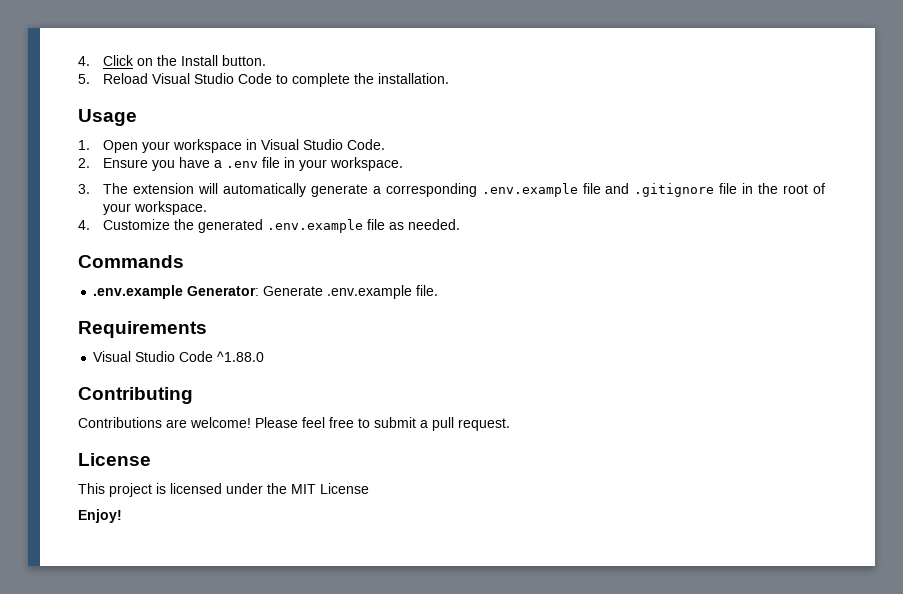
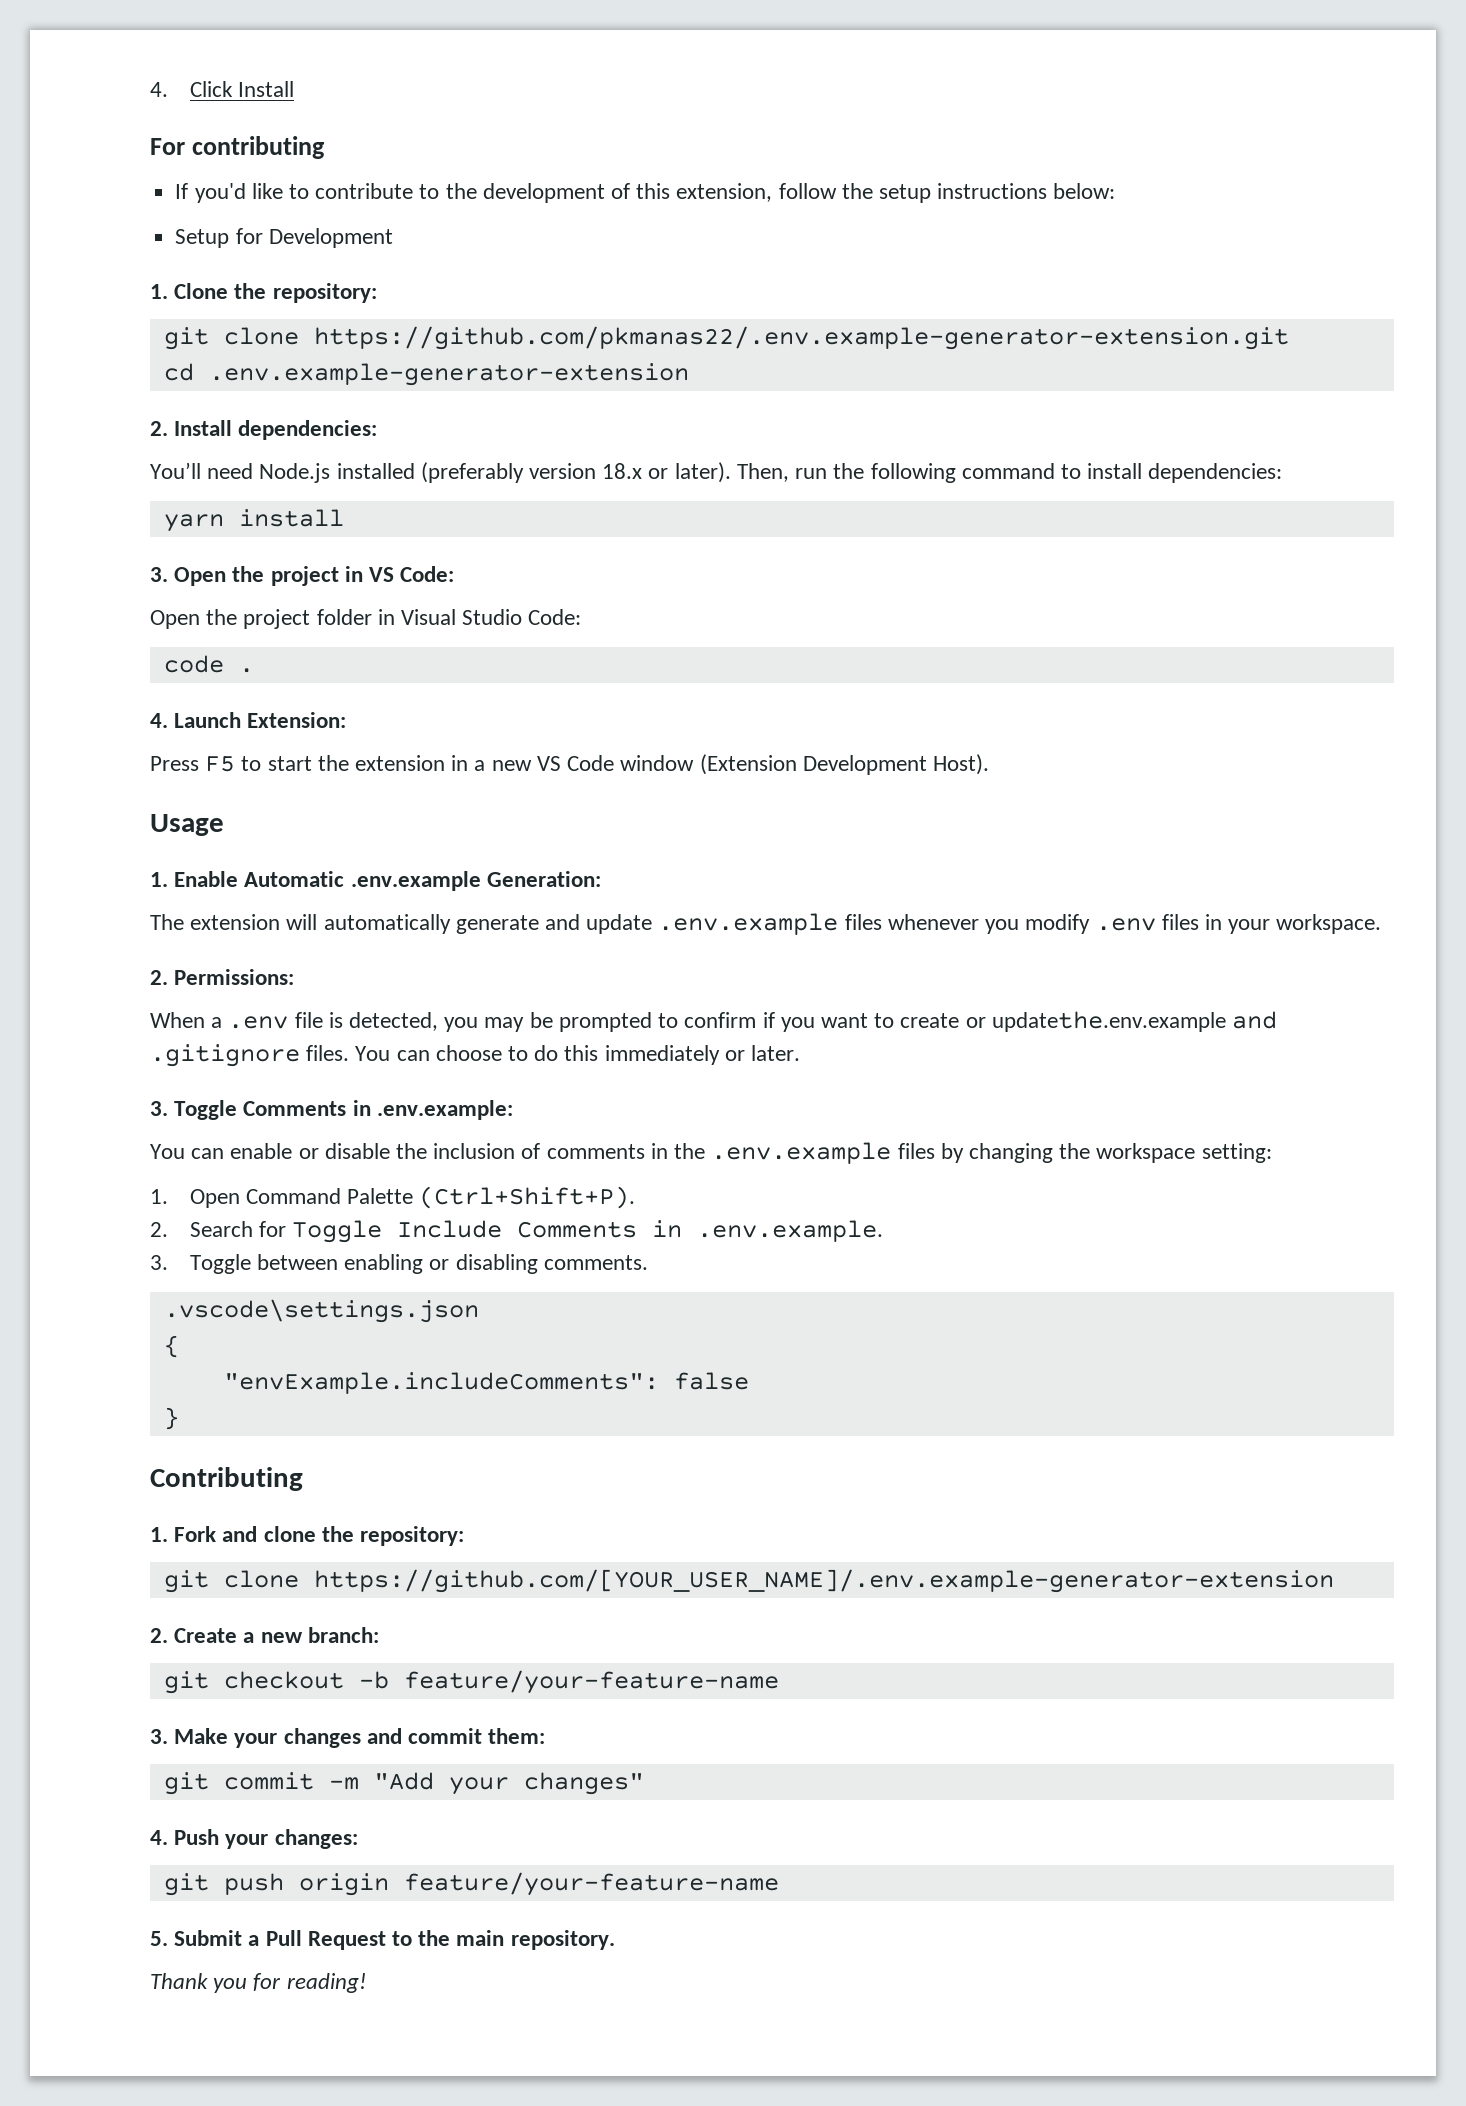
[137,55,267,66] [78,73,450,87] [78,109,137,126] [78,139,386,153] [78,157,404,171] [78,184,90,194] on the Install button. // 5. Reload Visual Studio Code to complete the installation. // Usage // 1. Open your workspace in Visual Studio Code. // 2. Ensure you have a .env file in your workspace. // 3. -> [237,81,294,97] [150,136,326,159] [175,183,1116,203] [175,228,393,248] [150,283,377,303] [163,326,1289,350] [163,363,689,386] [150,420,378,440] [150,462,1283,483] [163,509,344,532] [150,566,455,586] [150,609,582,629] [163,655,254,673] [150,712,347,728] [150,754,989,775] [150,814,224,836] [150,871,601,891] Install // For contributing // If you'd like to contribute to the development of this extension, follow the setup instructions below: // Setup for Development // 1. Clone the repository: // git clone https://github.com/pkmanas22/.env.example-generator-extension.git // cd .env.example-generator-extension // 2. Install dependencies: // You’ll need Node.js installed (preferably version 18.x or later). Then, run the following command to install dependencies: // yarn install // 3. Open the project in VS Code: // Open the project folder in Visual Studio Code: // code . // 4. Launch Extension: // Press F5 to start the extension in a new VS Code window (Extension Development Host). // Usage // 1. Enable Automatic .env.example Generation: //
[372,183,825,197] [103,201,208,215] [78,219,461,233] [78,255,184,268] [93,285,439,299] [78,321,207,338] [93,351,265,362] [78,387,193,404] [78,417,510,431] [78,453,151,466] [78,483,369,497] [78,509,122,523] a corresponding .env.example file and .gitignore file in the root of your workspace. // 4. Customize the generated .env.example file as needed. // Commands // .env.example Generator: Generate .env.example file. // Requirements // Visual Studio Code ^1.88.0 // Contributing // Contributions are welcome! Please feel free to submit a pull request. // License // This project is licensed under the MIT License // Enjoy! -> [545,913,1382,935] [150,969,295,985] [150,1011,1277,1032] [150,1044,801,1067] [150,1100,513,1120] [150,1142,1272,1164] [150,1186,636,1209] [150,1220,884,1243] [150,1254,648,1274] [163,1299,479,1323] [163,1335,179,1358] [223,1372,749,1394] [163,1407,179,1430] [150,1467,303,1491] [150,1526,465,1546] [163,1569,1334,1593] [150,1627,379,1643] [163,1670,779,1694] [150,1728,546,1748] [163,1772,644,1795] [150,1829,358,1849] [163,1872,779,1896] [150,1930,615,1950] [150,1973,366,1993] and update .env.example files whenever you modify .env files in your workspace. // 2. Permissions: // When a .env file is detected, you may be prompted to confirm if you want to create or updatethe.env.example and .gitignore files. You can choose to do this immediately or later. // 3. Toggle Comments in .env.example: // You can enable or disable the inclusion of comments in the .env.example files by changing the workspace setting: // 1. Open Command Palette (Ctrl+Shift+P). // 2. Search for Toggle Include Comments in .env.example. // 3. Toggle between enabling or disabling comments. // .vscode\settings.json // { // "envExample.includeComments": false // } // Contributing // 1. Fork and clone the repository: // git clone https://github.com/[YOUR_USER_NAME]/.env.example-generator-extension // 2. Create a new branch: // git checkout -b feature/your-feature-name // 3. Make your changes and commit them: // git commit -m "Add your changes" // 4. Push your changes: // git push origin feature/your-feature-name // 5. Submit a Pull Request to the main repository. // Thank you for reading!

